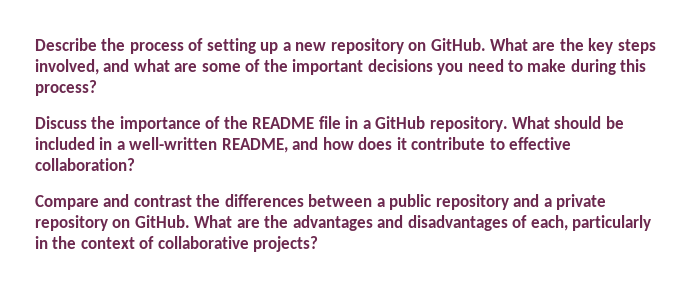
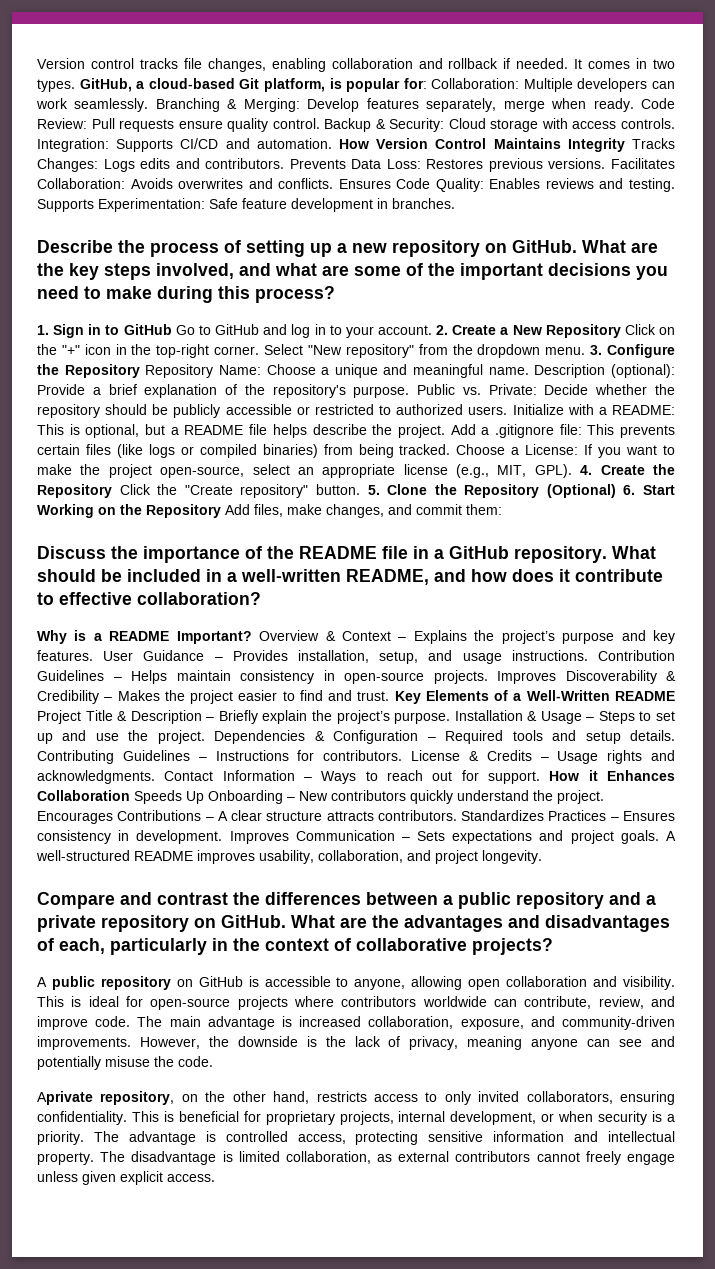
(35, 44) none -> [37,58,676,72] [37,78,675,92] [36,98,676,112] [37,118,676,132] [37,138,675,152] [37,158,675,172] [37,178,675,192] [37,198,455,212] Version control tracks file changes, enabling collaboration and rollback if needed. It comes in two types. GitHub, a cloud-based Git platform, is popular for: Collaboration: Multiple developers can work seamlessly. Branching & Merging: Develop features separately, merge when ready. Code Review: Pull requests ensure quality control. Backup & Security: Cloud storage with access controls. Integration: Supports CI/CD and automation. How Version Control Maintains Integrity Tracks Changes: Logs edits and contributors. Prevents Data Loss: Restores previous versions. Facilitates Collaboration: Avoids overwrites and conflicts. Ensures Code Quality: Enables reviews and testing. Supports Experimentation: Safe feature development in branches. //
(97, 88) none -> [37,324,675,338] [37,344,676,358] [37,364,675,378] [37,384,675,398] [37,404,675,418] [37,424,675,438] [37,444,675,458] [37,464,675,478] [37,484,675,498] [37,504,502,518] // 1. Sign in to GitHub Go to GitHub and log in to your account. 2. Create a New Repository Click on the "+" icon in the top-right corner. Select "New repository" from the dropdown menu. 3. Configure the Repository Repository Name: Choose a unique and meaningful name. Description (optional): Provide a brief explanation of the repository's purpose. Public vs. Private: Decide whether the repository should be publicly accessible or restricted to authorized users. Initialize with a README: This is optional, but a README file helps describe the project. Add a .gitignore file: This prevents certain files (like logs or compiled binaries) from being tracked. Choose a License: If you want to make the project open-source, select an appropriate license (e.g., MIT, GPL). 4. Create the Repository Click the "Create repository" button. 5. Clone the Repository (Optional) 6. Start Working on the Repository Add files, make changes, and commit them:
(135, 164) none -> [37,630,676,644] [37,650,675,664] [37,670,676,684] [37,690,675,704] [37,710,675,724] [37,730,675,744] [37,750,675,764] [37,770,675,784] [37,790,604,804] [37,810,675,824] [37,830,676,844] [36,850,542,864] // Why is a README Important? Overview & Context – Explains the project’s purpose and key features. User Guidance – Provides installation, setup, and usage instructions. Contribution Guidelines – Helps maintain consistency in open-source projects. Improves Discoverability & Credibility – Makes the project easier to find and trust. Key Elements of a Well-Written README Project Title & Description – Briefly explain the project’s purpose. Installation & Usage – Steps to set up and use the project. Dependencies & Configuration – Required tools and setup details. Contributing Guidelines – Instructions for contributors. License & Credits – Usage rights and acknowledgments. Contact Information – Ways to reach out for support. How it Enhances Collaboration Speeds Up Onboarding – New contributors quickly understand the project. Encourages Contributions – A clear structure attracts contributors. Standardizes Practices – Ensures consistency in development. Improves Communication – Sets expectations and project goals. A well-structured README improves usability, collaboration, and project longevity.
(319, 244) none -> [37,976,675,990] [37,996,675,1010] [37,1016,675,1030] [37,1036,675,1050] [37,1056,213,1070] [37,1091,675,1105] [37,1111,675,1125] [37,1131,675,1145] [37,1151,675,1165] [37,1171,215,1185] // A public repository on GitHub is accessible to anyone, allowing open collaboration and visibility. This is ideal for open-source projects where contributors worldwide can contribute, review, and improve code. The main advantage is increased collaboration, exposure, and community-driven improvements. However, the downside is the lack of privacy, meaning anyone can see and potentially misuse the code. // Aprivate repository, on the other hand, restricts access to only invited collaborators, ensuring confidentiality. This is beneficial for proprietary projects, internal development, or when security is a priority. The advantage is controlled access, protecting sensitive information and intellectual property. The disadvantage is limited collaboration, as external contributors cannot freely engage unless given explicit access.

